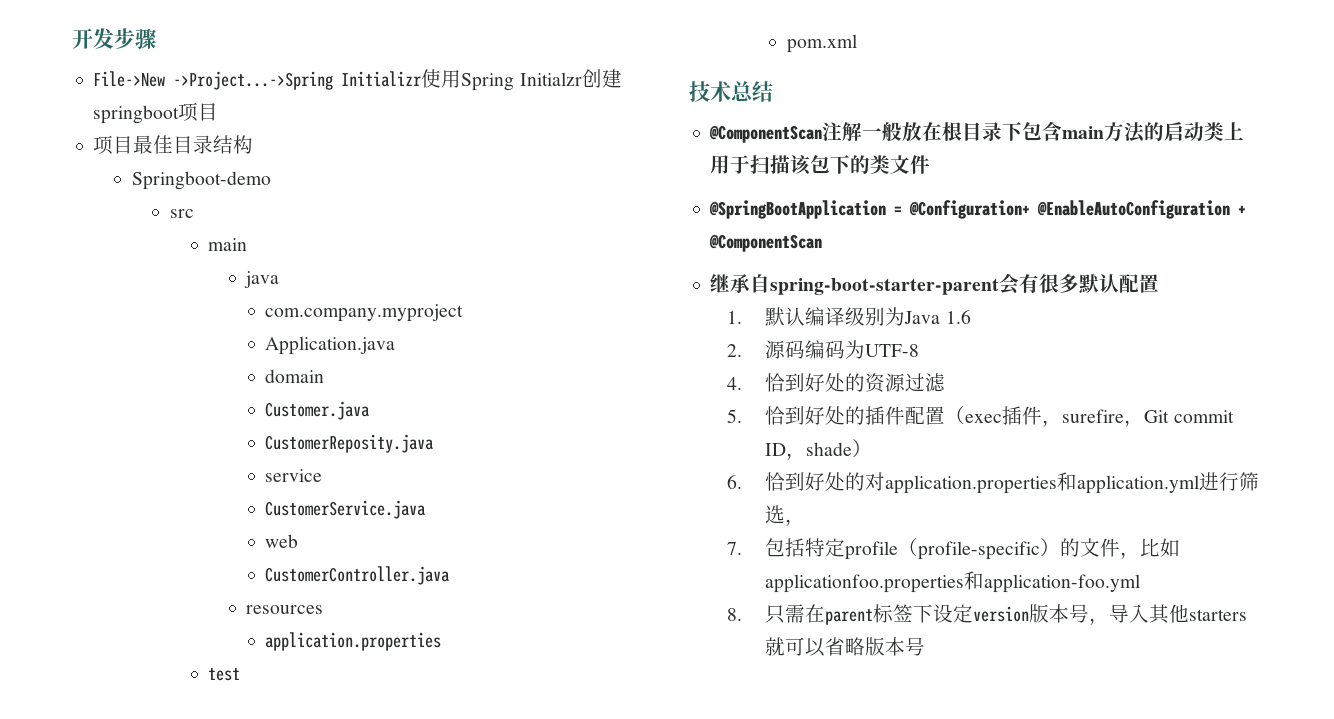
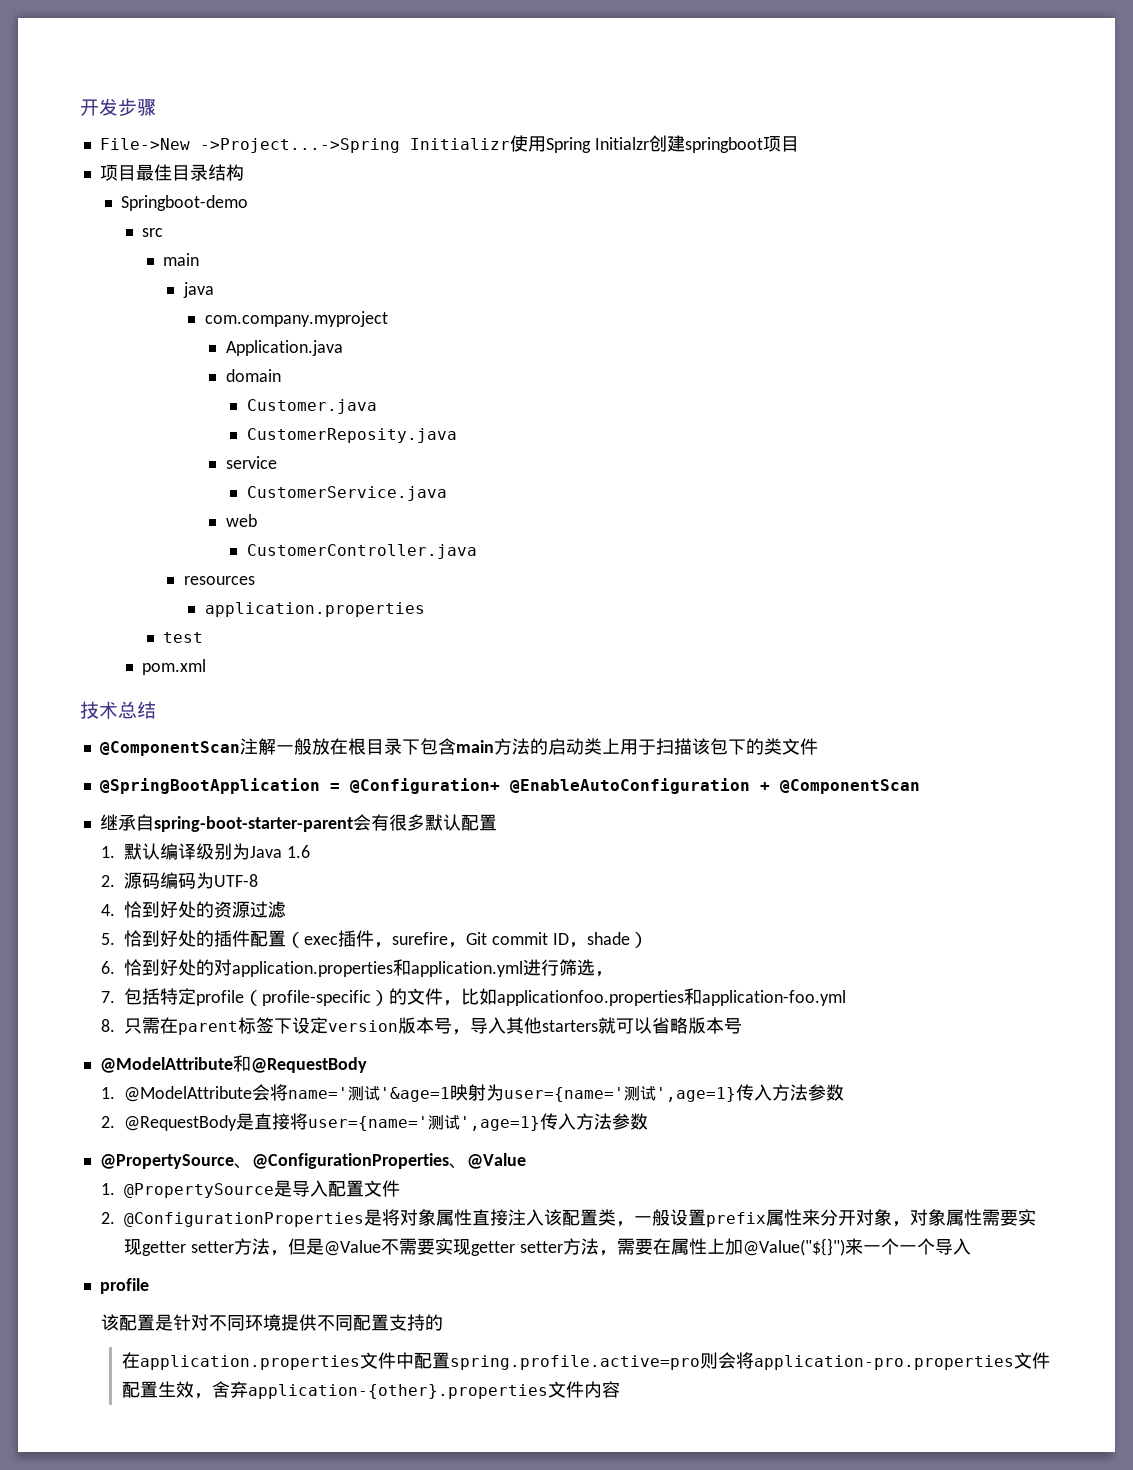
(926, 646) none -> [99,1055,367,1073] [100,1084,844,1102] [100,1113,648,1131] [99,1153,526,1169] [100,1180,400,1198] [100,1209,1036,1227] [123,1238,971,1256] [99,1278,149,1294] [100,1314,443,1331] [121,1352,1050,1370] [121,1381,620,1399] // @ModelAttribute和@RequestBody // 1. @ModelAttribute会将name='测试'&age=1映射为user={name='测试',age=1}传入方法参数 // 2. @RequestBody是直接将user={name='测试',age=1}传入方法参数 // @PropertySource、@ConfigurationProperties、@Value // 1. @PropertySource是导入配置文件 // 2. @ConfigurationProperties是将对象属性直接注入该配置类，一般设置prefix属性来分开对象，对象属性需要实现getter setter方法，但是@Value不需要实现getter setter方法，需要在属性上加@Value("${}")来一个一个导入 // profile // 该配置是针对不同环境提供不同配置支持的 // 在application.properties文件中配置spring.profile.active=pro则会将application-pro.properties文件配置生效，舍弃application-{other}.properties文件内容

